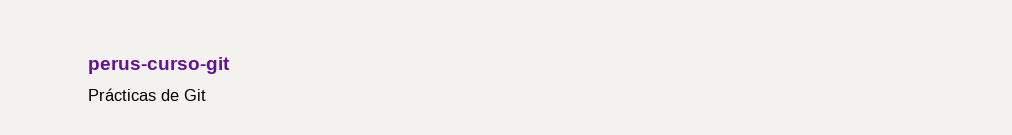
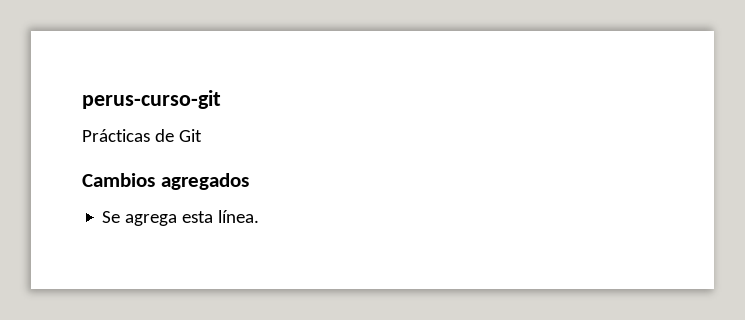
(206, 95) none -> [82,173,249,190] [102,210,260,226] // Cambios agregados // Se agrega esta línea.

